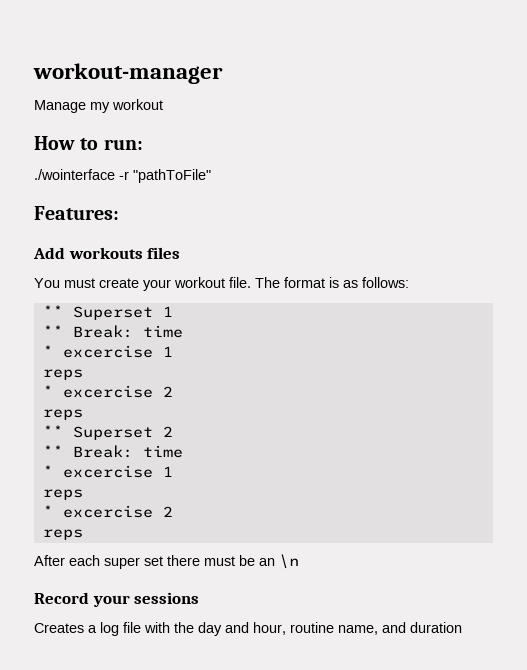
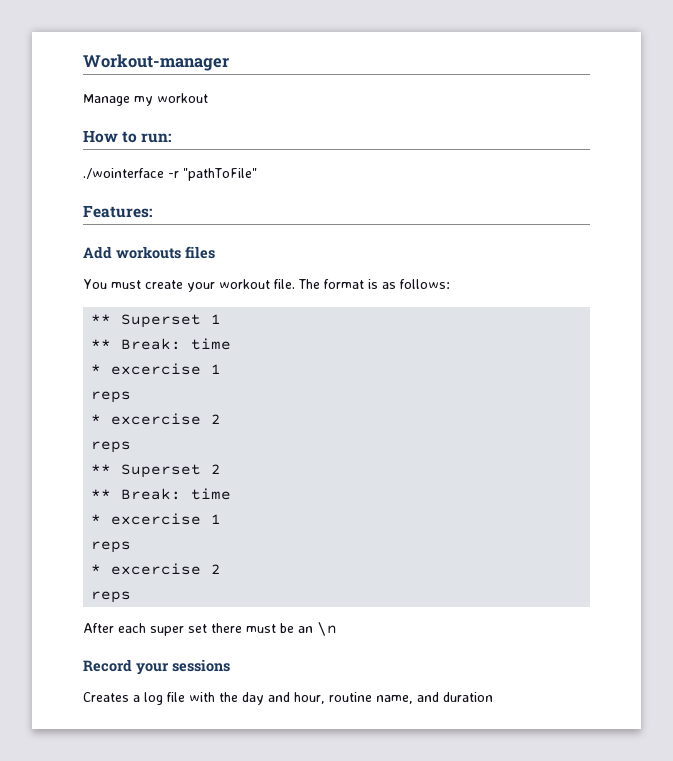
[33,63,223,84] workout-manager -> [83,54,229,71] Workout-manager

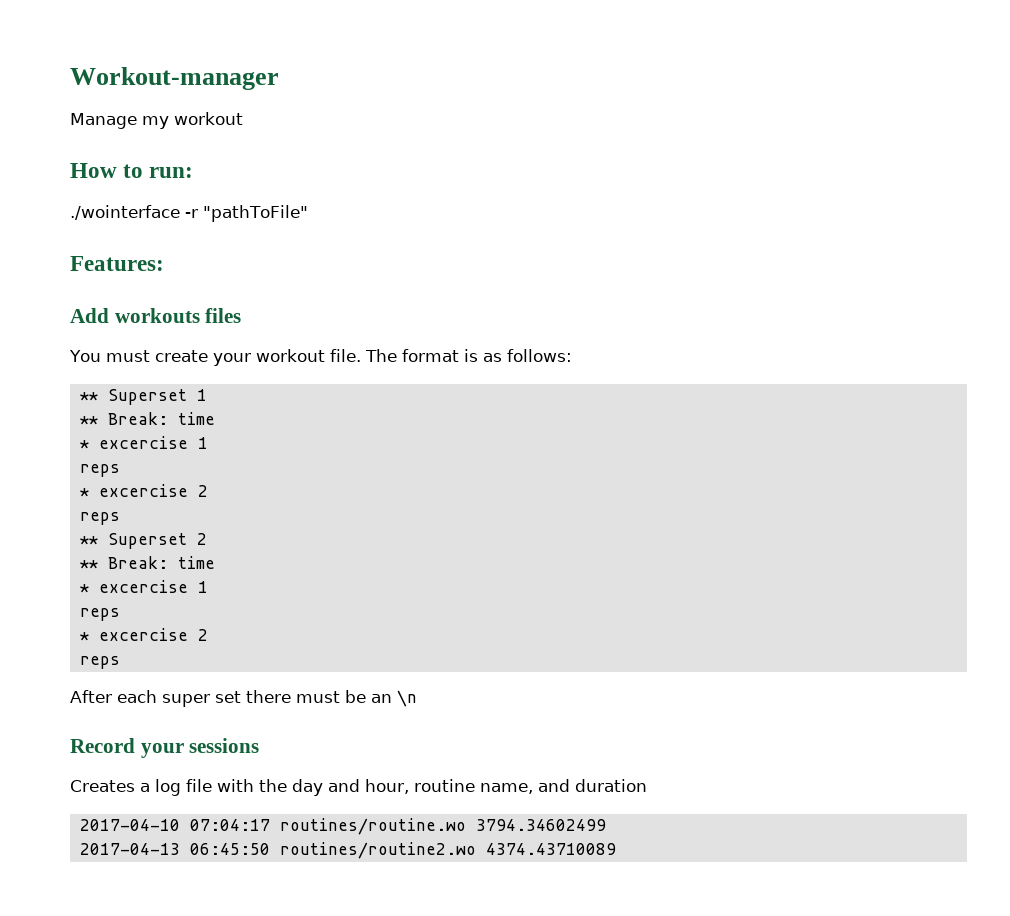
(493, 697) none -> [79,818,606,835] [79,842,616,859] // 2017-04-10 07:04:17 routines/routine.wo 3794.34602499 // 2017-04-13 06:45:50 routines/routine2.wo 4374.43710089

